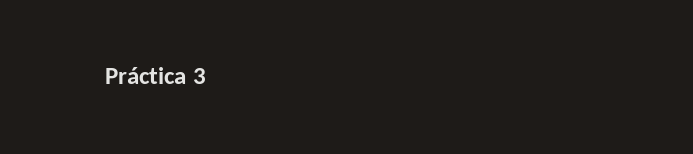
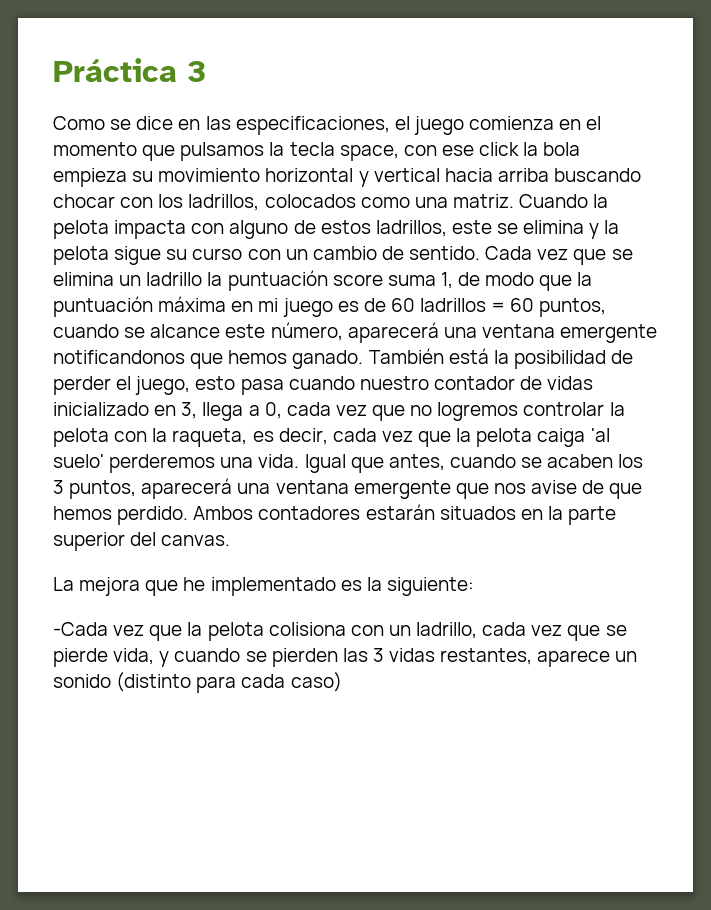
(206, 76) none -> [53,116,602,135] [53,142,581,161] [53,168,642,187] [53,194,609,211] [53,220,620,239] [53,246,633,265] [53,270,593,291] [53,296,607,317] [53,322,658,343] [53,348,634,369] [53,376,594,395] [53,402,625,421] [53,428,610,447] [53,454,644,473] [53,478,643,499] [53,504,617,525] [53,532,231,551] [53,577,474,596] [53,622,627,641] [53,648,638,667] [53,672,342,693] // Como se dice en las especificaciones, el juego comienza en el momento que pulsamos la tecla space, con ese click la bola empieza su movimiento horizontal y vertical hacia arriba buscando chocar con los ladrillos, colocados como una matriz. Cuando la pelota impacta con alguno de estos ladrillos, este se elimina y la pelota sigue su curso con un cambio de sentido. Cada vez que se elimina un ladrillo la puntuación score suma 1, de modo que la puntuación máxima en mi juego es de 60 ladrillos = 60 puntos, cuando se alcance este número, aparecerá una ventana emergente notificandonos que hemos ganado. También está la posibilidad de perder el juego, esto pasa cuando nuestro contador de vidas inicializado en 3, llega a 0, cada vez que no logremos controlar la pelota con la raqueta, es decir, cada vez que la pelota caiga 'al suelo' perderemos una vida. Igual que antes, cuando se acaben los 3 puntos, aparecerá una ventana emergente que nos avise de que hemos perdido. Ambos contadores estarán situados en la parte superior del canvas. // La mejora que he implementado es la siguiente: // -Cada vez que la pelota colisiona con un ladrillo, cada vez que se pierde vida, y cuando se pierden las 3 vidas restantes, aparece un sonido (distinto para cada caso)

